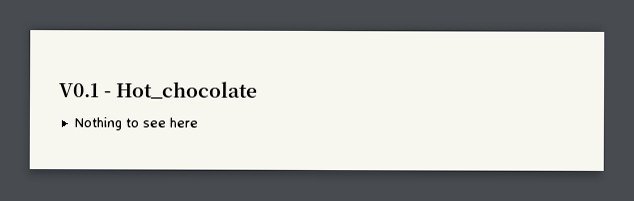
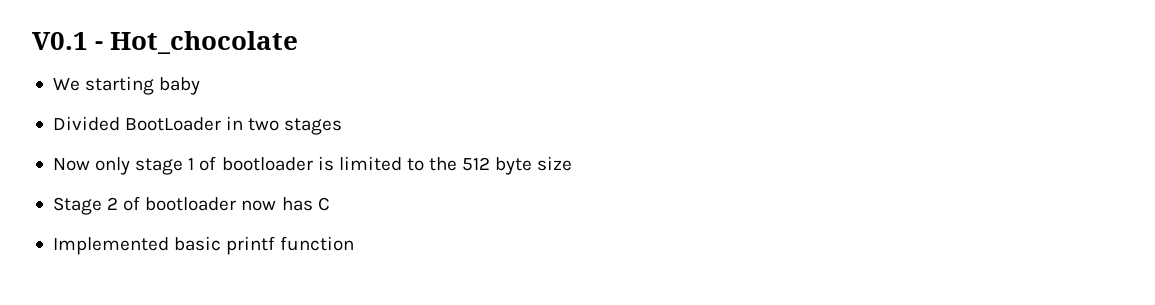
[73,117,198,131] Nothing to see here -> [52,76,201,95] [52,116,343,135] [52,156,573,175] [52,196,330,215] [52,236,355,255] We starting baby // Divided BootLoader in two stages // Now only stage 1 of bootloader is limited to the 512 byte size // Stage 2 of bootloader now has C // Implemented basic printf function

